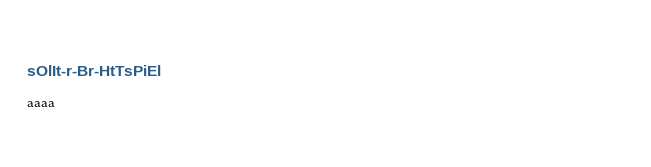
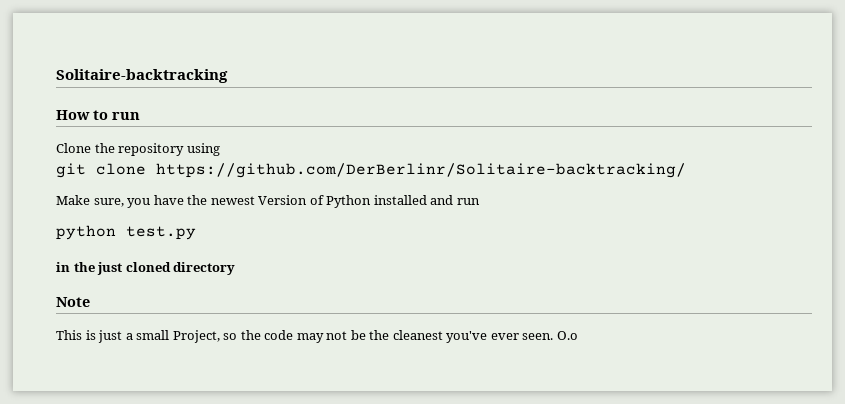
[27,65,161,76] [27,101,55,107] sOlIt-r-Br-HtTsPiEl // aaaa -> [56,69,228,83] [56,110,140,120] [56,143,220,156] [56,163,686,178] [56,195,480,208] [56,225,196,240] [56,262,236,275] [56,297,90,307] [56,330,578,343] Solitaire-backtracking // How to run // Clone the repository using // git clone https://github.com/DerBerlinr/Solitaire-backtracking/ // Make sure, you have the newest Version of Python installed and run // python test.py // in the just cloned directory // Note // This is just a small Project, so the code may not be the cleanest you've ever seen. O.o

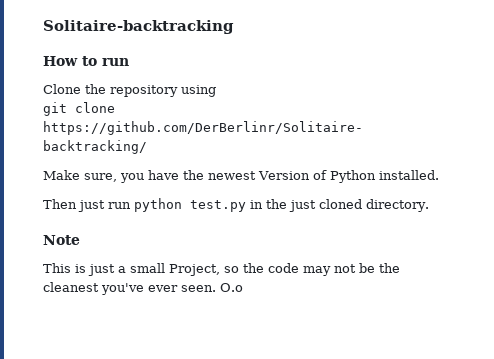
[373,195,480,205] installed and run // -> [378,170,439,180] [43,199,131,212] installed. // Then just run
(196, 233) // -> (246, 206) none
[173,262,236,275] directory -> [366,199,429,212] directory.

